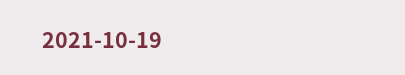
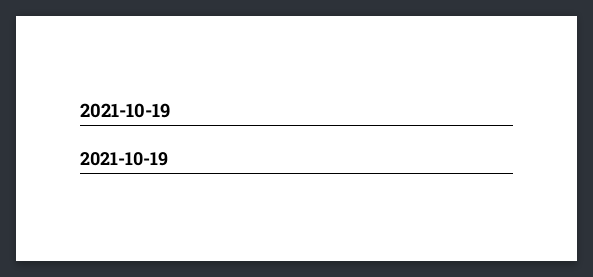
[42,32,162,48] 2021-10-19 -> [80,103,170,118] [80,152,168,166] 2021-10-19 // 2021-10-19

